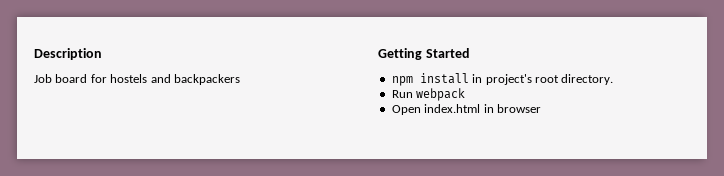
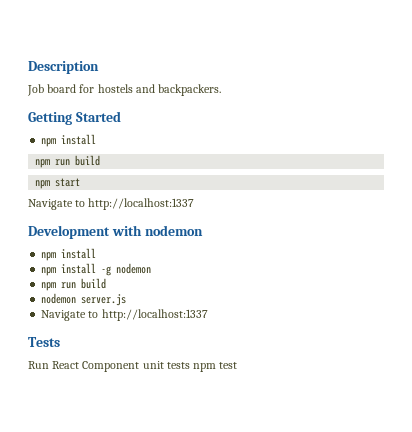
[173,74,240,85] backpackers -> [158,84,222,96] backpackers.
[472,74,614,85] [391,88,466,101] [391,104,541,115] in project's root directory. // Run webpack // Open index.html in browser -> [35,155,101,168] [35,178,81,189] [28,198,195,210] [28,225,203,239] [41,248,97,261] [41,263,152,276] [41,278,107,291] [41,293,127,306] [41,309,208,321] [28,337,60,347] [28,361,238,372] // npm run build // npm start // Navigate to http://localhost:1337 // Development with nodemon // npm install // npm install -g nodemon // npm run build // nodemon server.js // Navigate to http://localhost:1337 // Tests // Run React Component unit tests npm test

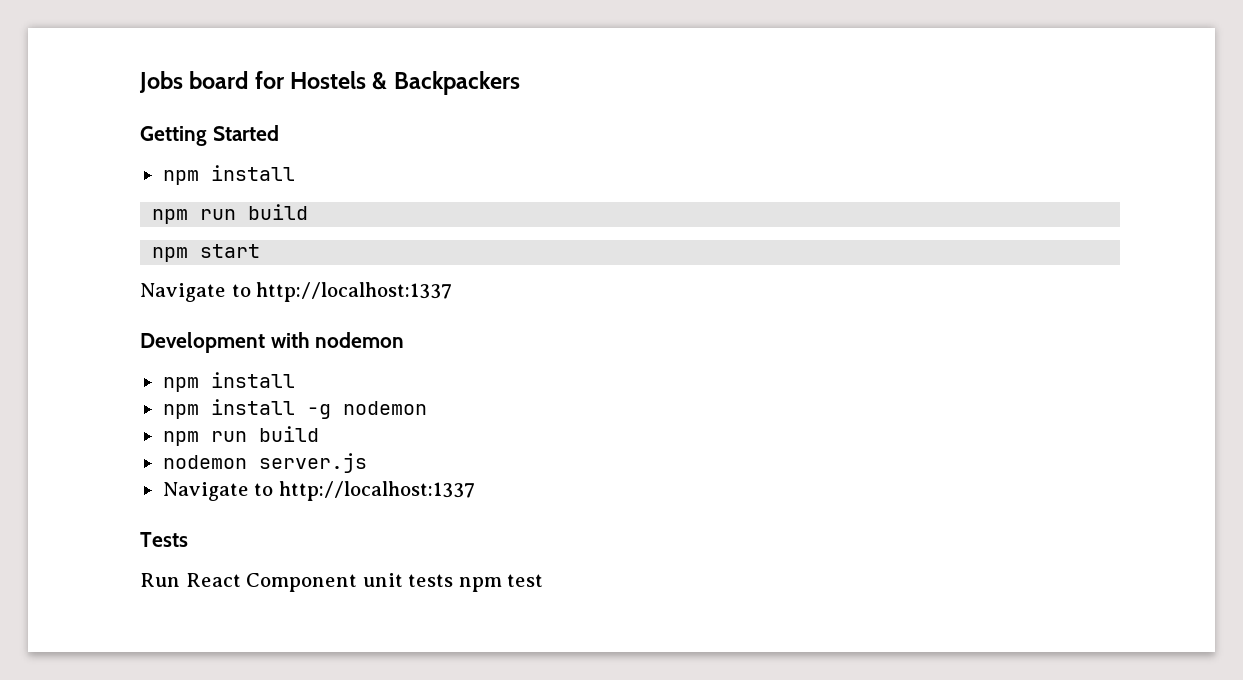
[28,61,99,74] [27,84,222,96] Description // Job board for hostels and backpackers. -> [139,71,520,95] Jobs board for Hostels & Backpackers

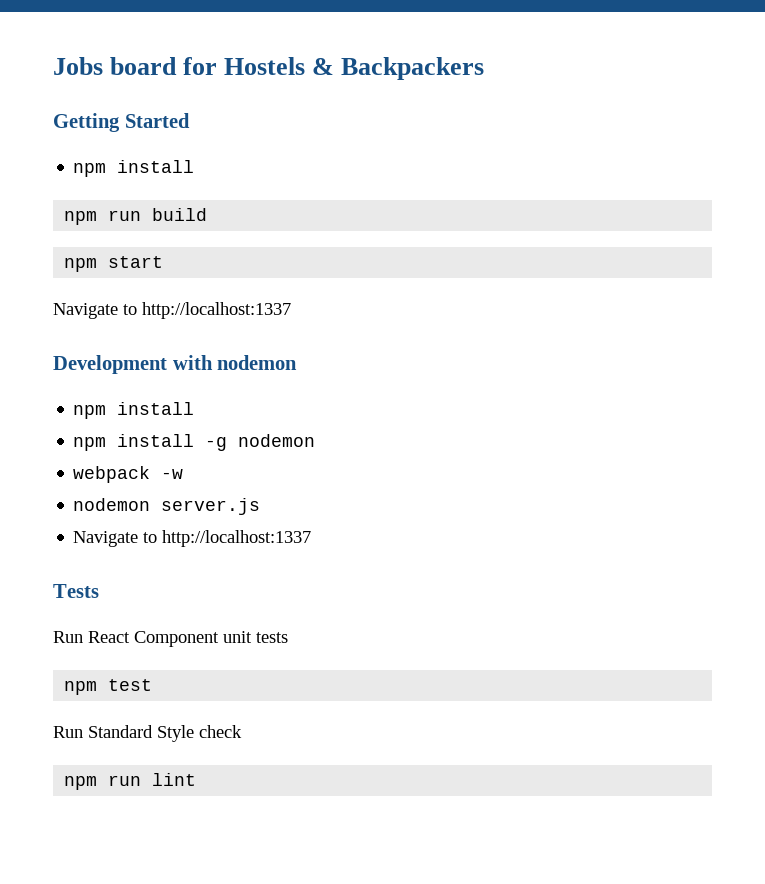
[162,426,319,446] npm run build -> [73,466,184,483] webpack -w
(454, 580) none -> (288, 637) //
(544, 580) none -> [53,725,242,742] [64,773,197,790] // Run Standard Style check // npm run lint

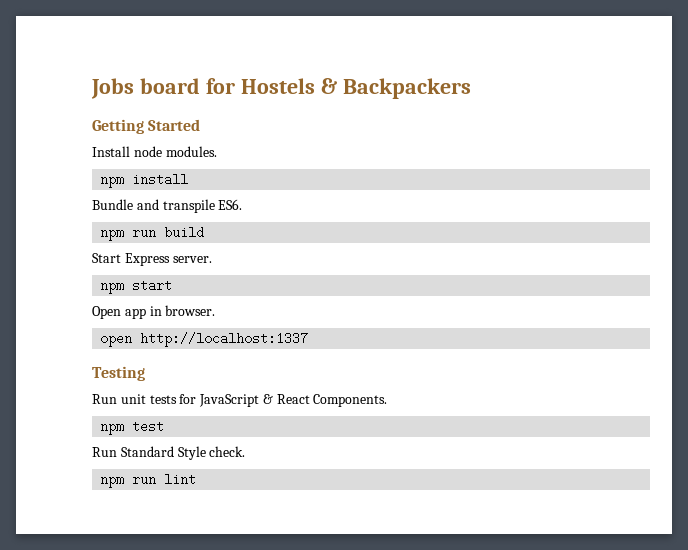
[73,160,195,177] // npm install -> [92,146,217,157] [100,173,189,188] [92,199,243,213] // Install node modules. // npm install // Bundle and transpile ES6.
(208, 214) none -> [92,253,212,266] // Start Express server.
[53,302,291,319] [53,355,298,374] [73,402,195,419] [73,434,316,451] [73,466,184,483] [73,498,261,515] [73,530,312,547] [53,584,99,598] [53,631,219,647] Navigate to http://localhost:1337 // Development with nodemon // npm install // npm install -g nodemon // webpack -w // nodemon server.js // Navigate to http://localhost:1337 // Tests // Run React Component -> [92,305,216,319] [100,332,309,347] [92,366,145,381] [92,394,117,404] Open app in browser. // open http://localhost:1337 // Testing // Run
(288, 637) none -> [179,394,388,407] for JavaScript & React Components.
[199,725,242,738] check -> [209,446,246,457] check.

